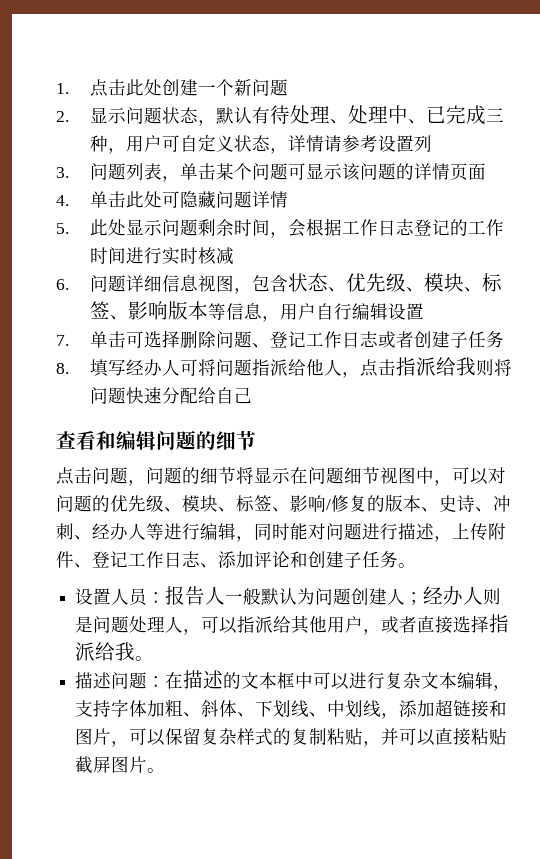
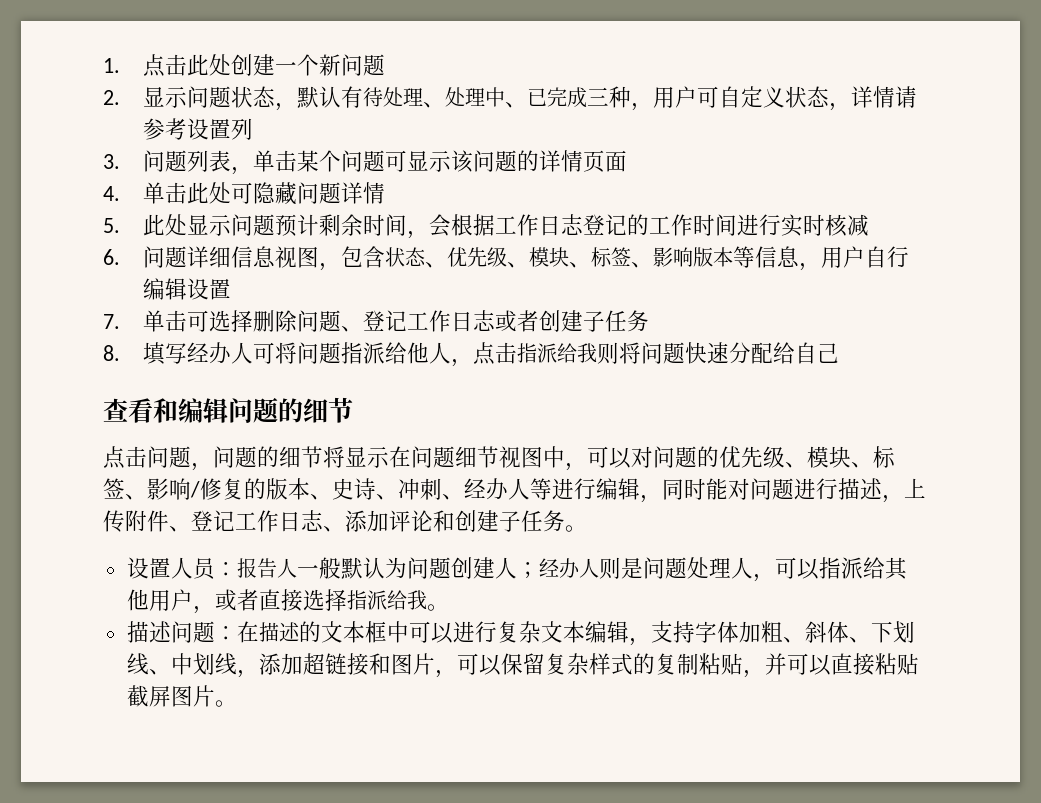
(198, 227) none -> [275,214,320,237] 预计

